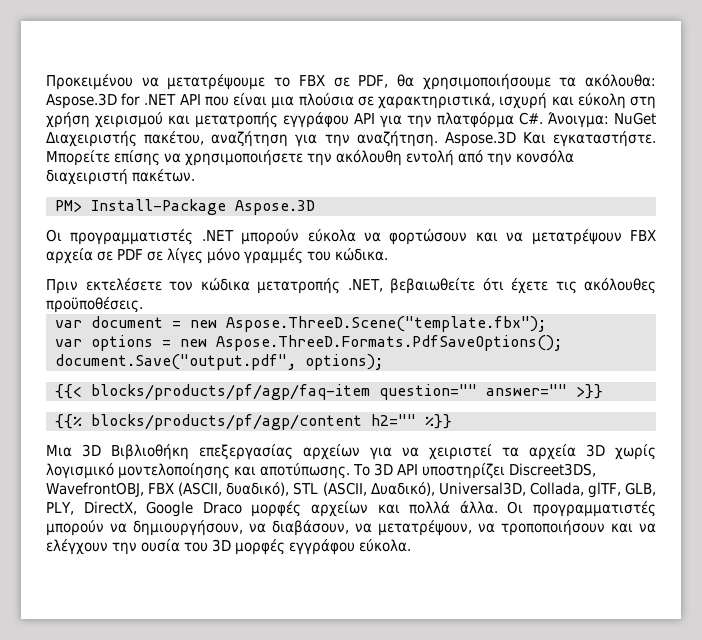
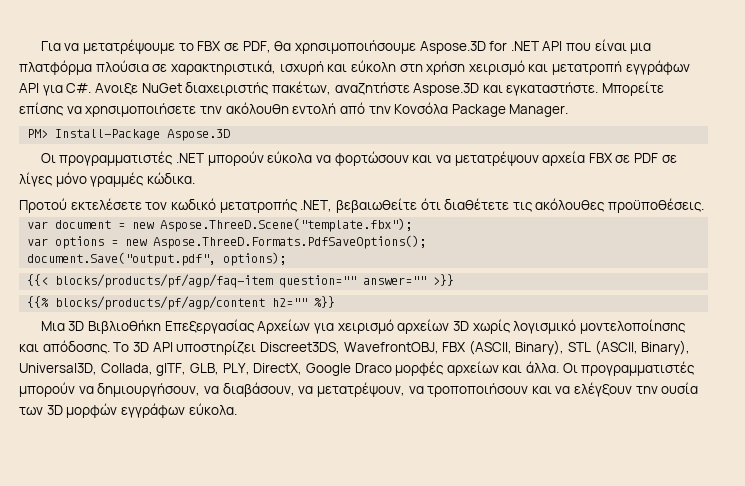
[46,74,133,90] Προκειμένου -> [40,41,61,51] Για
[559,74,656,87] τα ακόλουθα: -> (416, 47) none
(295, 102) none -> [19,60,92,75] πλατφόρμα
[95,112,656,128] [46,131,546,147] χειρισμού και μετατροπής εγγράφου API για την πλατφόρμα C#. Άνοιγμα: NuGet Διαχειριστής πακέτου, αναζήτηση για την αναζήτηση. Aspose.3D Και -> [468,60,690,75] [19,81,503,96] χειρισμό και μετατροπή εγγράφων API για C#. Ανοιξε NuGet διαχειριστής πακέτων, αναζητήστε Aspose.3D και
[516,150,575,163] [46,169,196,185] κονσόλα διαχειριστή πακέτων. -> [394,102,569,117] Κονσόλα Package Manager.
[629,230,656,241] [46,248,93,264] FBX αρχεία -> [542,151,613,166] αρχεία FBX
[307,251,332,261] του -> (145, 179) none
[46,279,78,294] Πριν -> [19,198,67,213] Προτού
[200,278,250,291] κώδικα -> [170,198,216,210] κωδικό
[511,278,548,294] έχετε -> [444,198,510,210] διαθέτετε
[199,444,576,460] επεξεργασίας αρχείων για να χειριστεί τα αρχεία -> [164,319,450,334] Επεξεργασίας Αρχείων για χειρισμό αρχείων
[260,463,351,479] αποτύπωσης. -> [42,340,110,354] απόδοσης.
[226,482,290,496] δυαδικό), -> [515,340,565,355] Binary),
[370,482,435,496] Δυαδικό), -> [641,340,691,355] Binary),
[409,501,451,514] πολλά -> (523, 369) none
[46,539,108,555] ελέγχουν -> [574,382,633,397] ελέγξουν
[184,539,356,555] του 3D μορφές εγγράφου -> [19,403,185,418] των 3D μορφών εγγράφων

